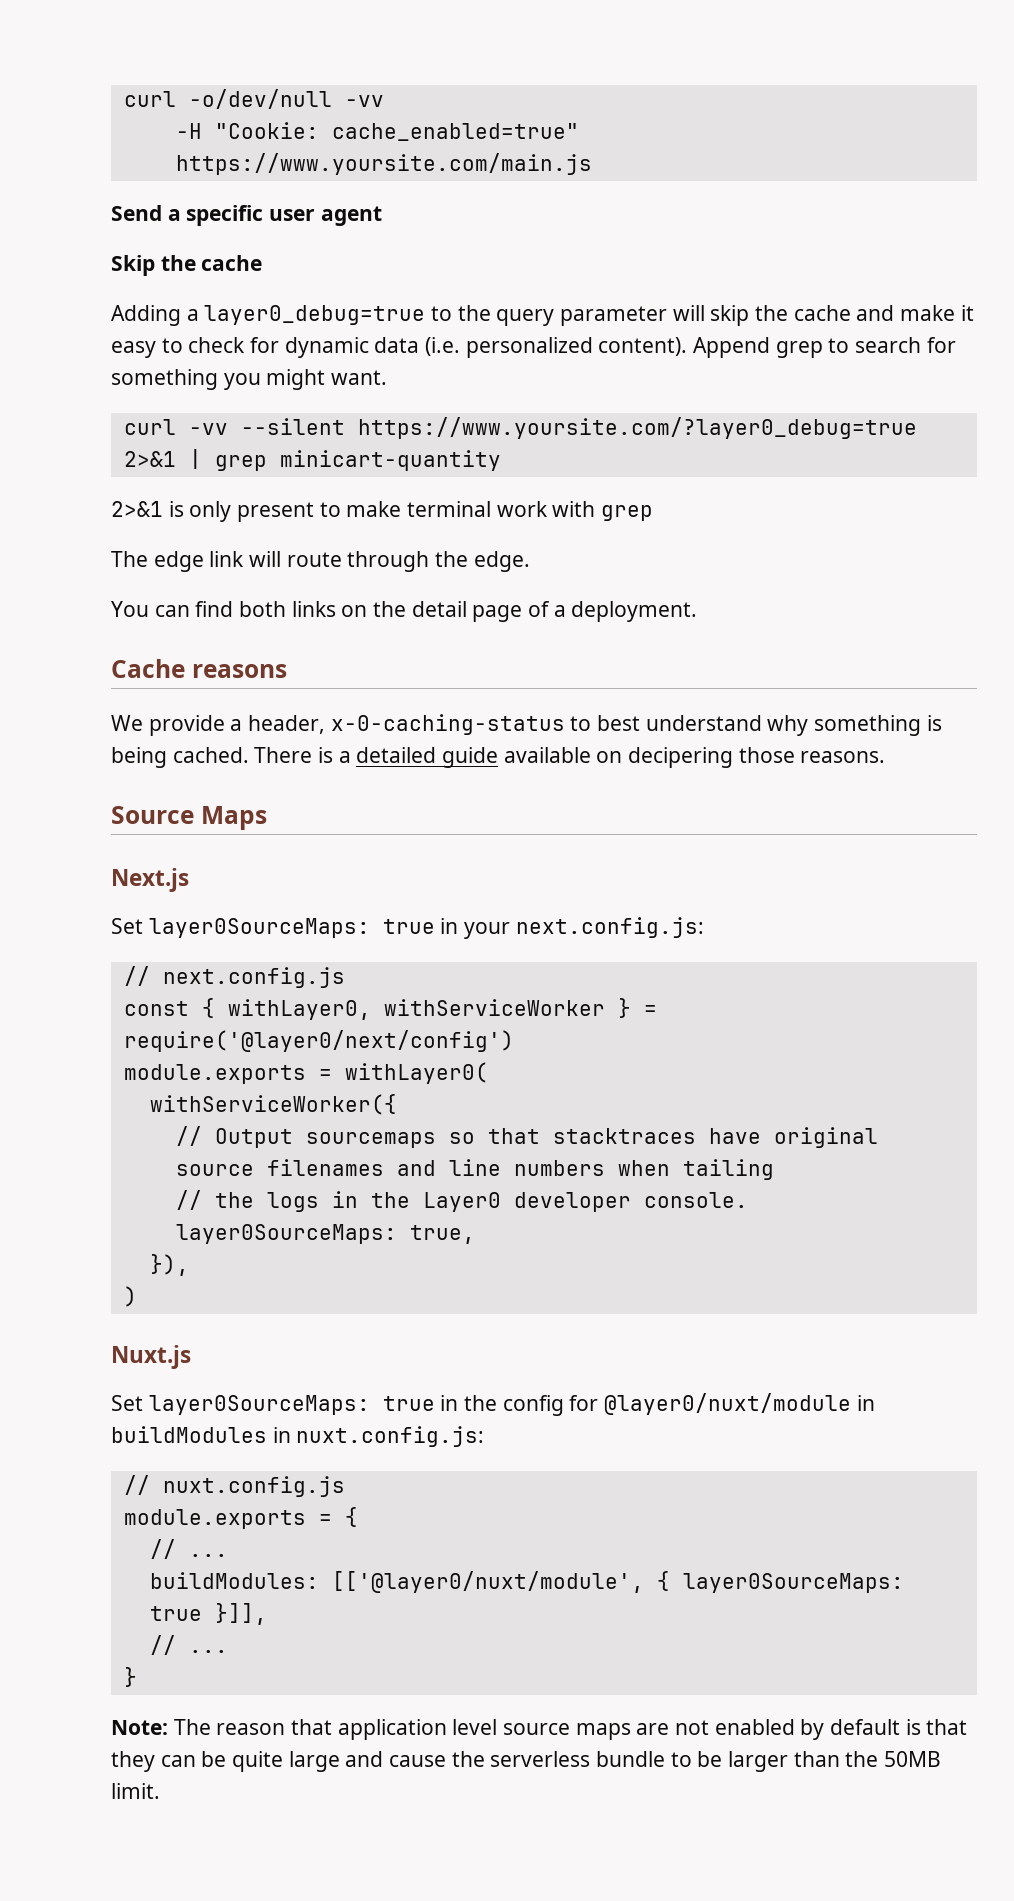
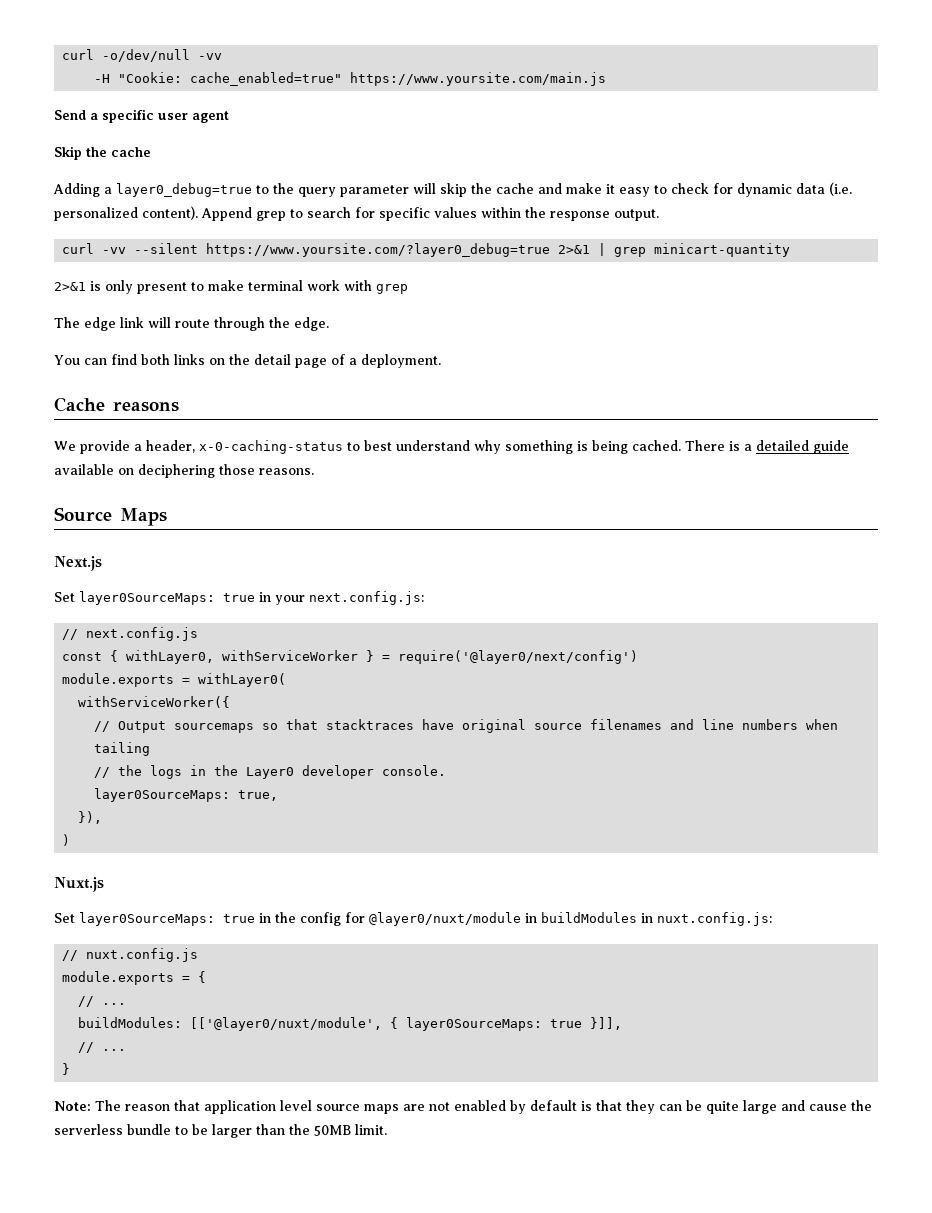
[111,369,388,390] something you might want. -> [379,207,659,221] specific values within the response output.
[628,747,734,768] decipering -> [138,464,215,478] deciphering

